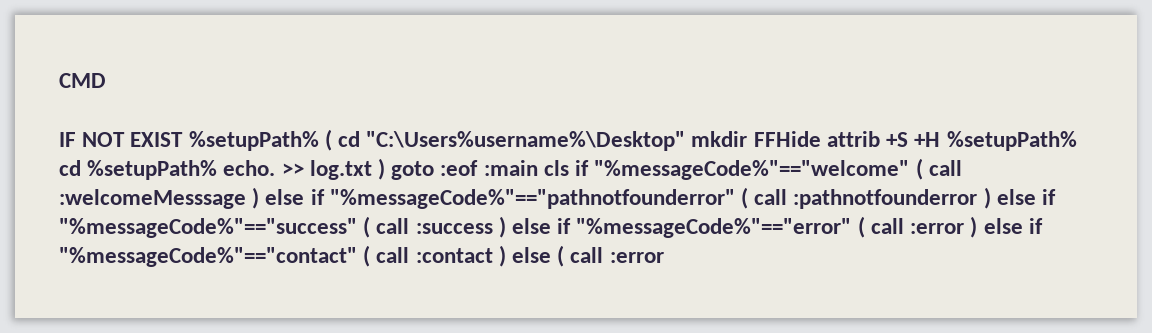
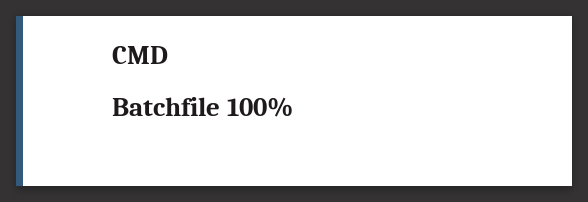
[59,129,1077,151] [59,158,962,180] [59,187,1057,209] [59,216,1043,238] [59,245,664,267] IF NOT EXIST %setupPath% ( cd "C:\Users%username%\Desktop" mkdir FFHide attrib +S +H %setupPath% cd %setupPath% echo. >> log.txt ) goto :eof :main cls if "%messageCode%"=="welcome" ( call :welcomeMesssage ) else if "%messageCode%"=="pathnotfounderror" ( call :pathnotfounderror ) else if "%messageCode%"=="success" ( call :success ) else if "%messageCode%"=="error" ( call :error ) else if "%messageCode%"=="contact" ( call :contact ) else ( call :error -> [112,97,294,117] Batchfile 100%

